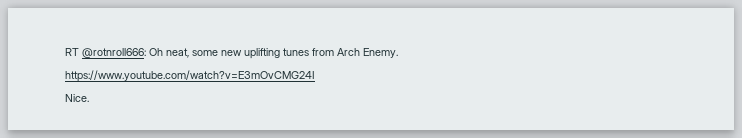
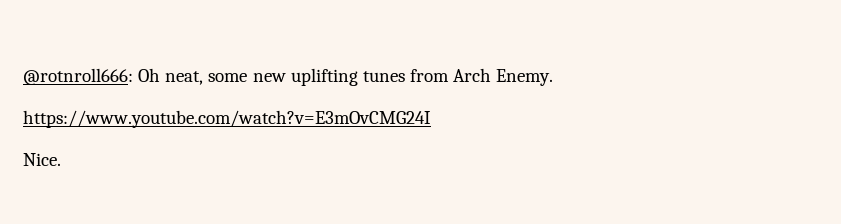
[65,48,79,56] RT -> (23, 76) none

